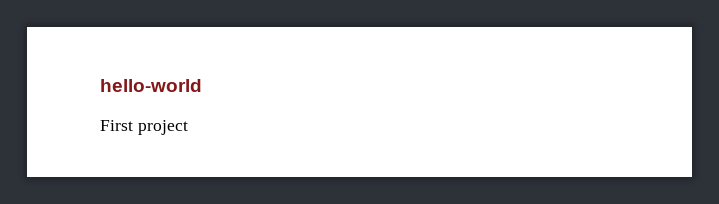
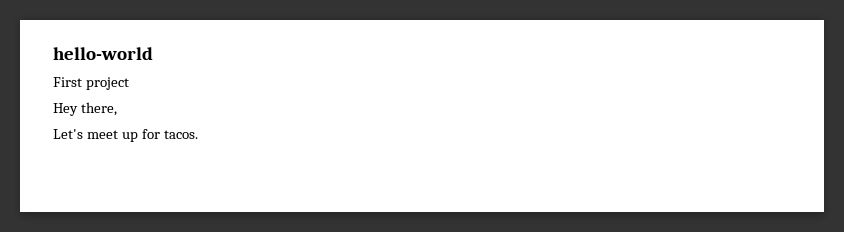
(188, 127) none -> [53,102,117,116] [53,129,198,142] // Hey there, // Let's meet up for tacos.

